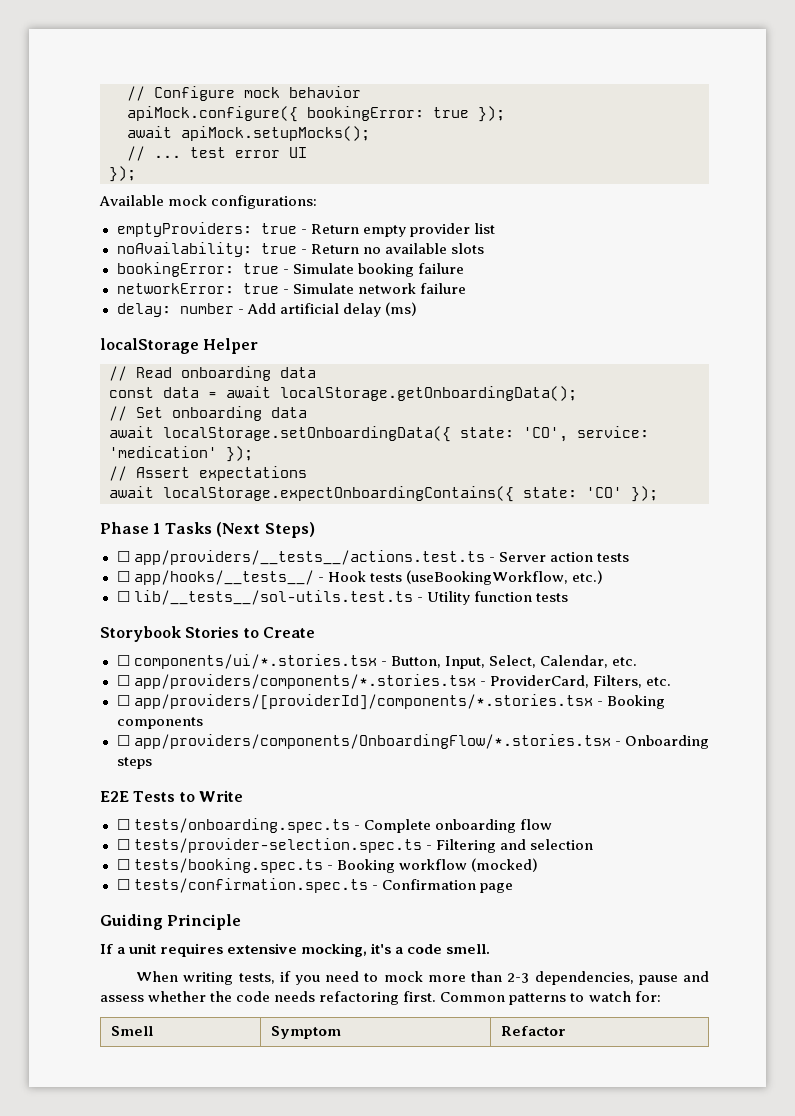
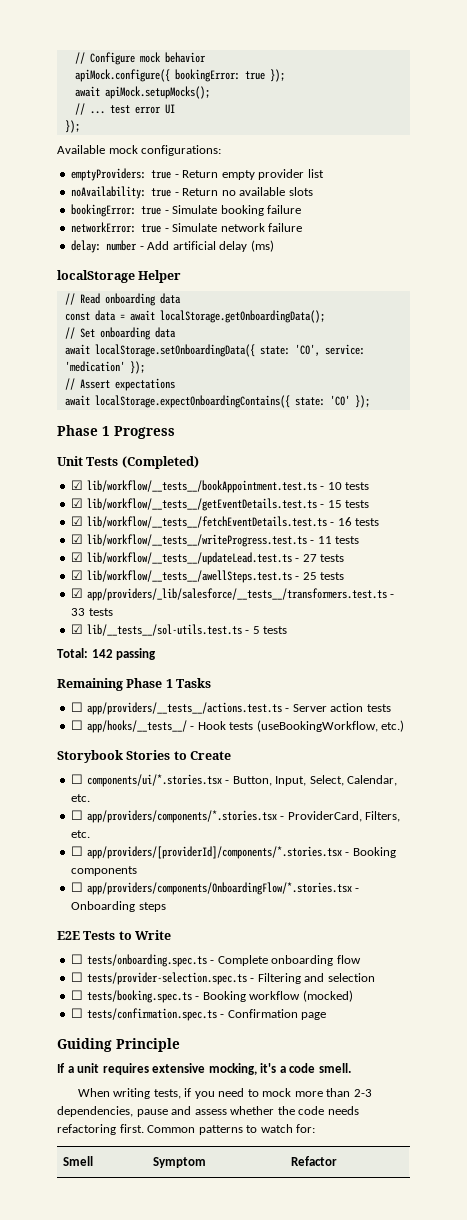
(161, 528) none -> [114,426,175,439] [57,456,199,469] [71,480,370,493] [71,498,370,511] [71,516,380,528] [71,534,360,547] [71,552,345,565] [71,570,345,583] [71,588,395,601] [71,608,113,616] [71,624,288,636] [57,648,157,660] [57,678,173,691] Progress // Unit Tests (Completed) // ☑ lib/workflow/__tests__/bookAppointment.test.ts - 10 tests // ☑ lib/workflow/__tests__/getEventDetails.test.ts - 15 tests // ☑ lib/workflow/__tests__/fetchEventDetails.test.ts - 16 tests // ☑ lib/workflow/__tests__/writeProgress.test.ts - 11 tests // ☑ lib/workflow/__tests__/updateLead.test.ts - 27 tests // ☑ lib/workflow/__tests__/awellSteps.test.ts - 25 tests // ☑ app/providers/_lib/salesforce/__tests__/transformers.test.ts - 33 tests // ☑ lib/__tests__/sol-utils.test.ts - 5 tests // Total: 142 passing // Remaining Phase 1
[216,522,315,538] (Next Steps) -> (212, 683) none
[116,590,568,605] // ☐ lib/__tests__/sol-utils.test.ts - Utility function tests -> (405, 726) none

